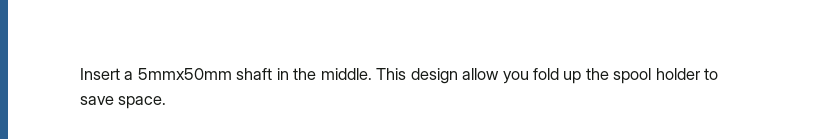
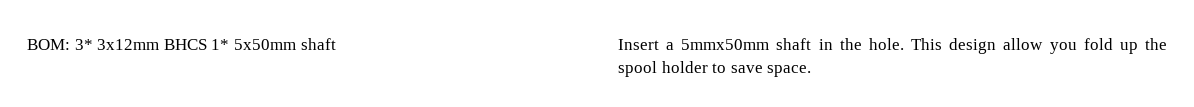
(80, 74) none -> [27,38,336,50] BOM: 3* 3x12mm BHCS 1* 5x50mm shaft //
[320,68,372,80] middle. -> [868,38,904,50] hole.

